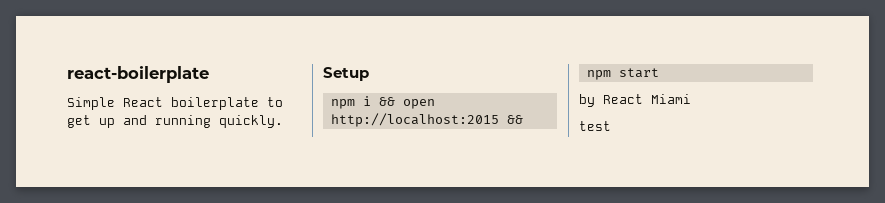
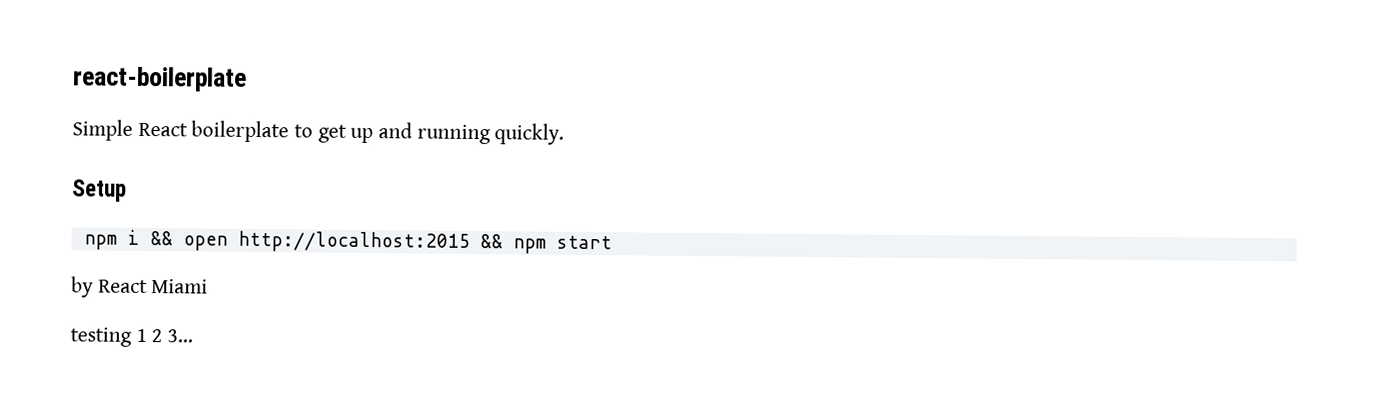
[579,121,611,131] test -> [70,327,194,347] testing 1 2 3...

